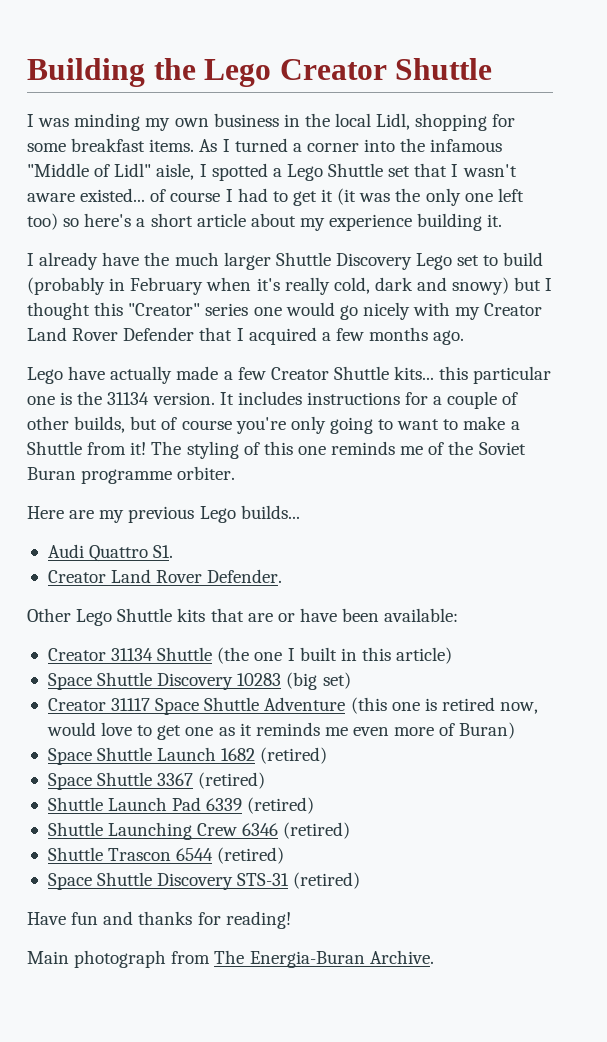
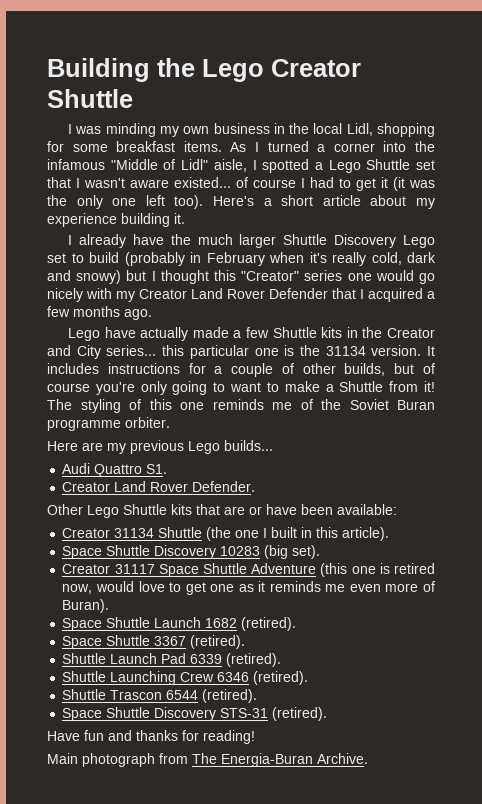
[27,213,132,230] too) so here's -> [174,195,254,209] too). Here's
[270,366,435,380] Creator Shuttle kits... -> [272,327,435,338] [47,345,157,359] Shuttle kits in the Creator and City series...
[396,647,453,664] article) -> [342,527,390,541] article).
[322,672,351,689] set) -> [292,545,321,559] set).
[459,722,516,739] Buran) -> [62,599,110,613] Buran).
[260,747,328,764] (retired) -> [241,617,297,631] (retired).
[198,772,266,789] (retired) -> [190,635,246,649] (retired).
[247,797,315,814] (retired) -> [226,653,282,667] (retired).
[283,822,351,839] (retired) -> [253,671,309,685] (retired).
[217,847,285,864] (retired) -> [202,689,258,703] (retired).
[293,872,361,889] (retired) -> [272,707,328,721] (retired).

